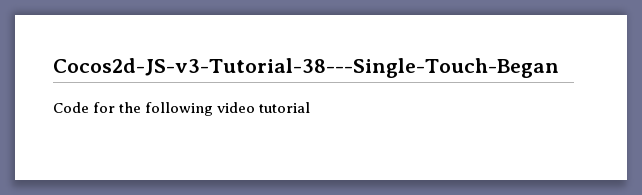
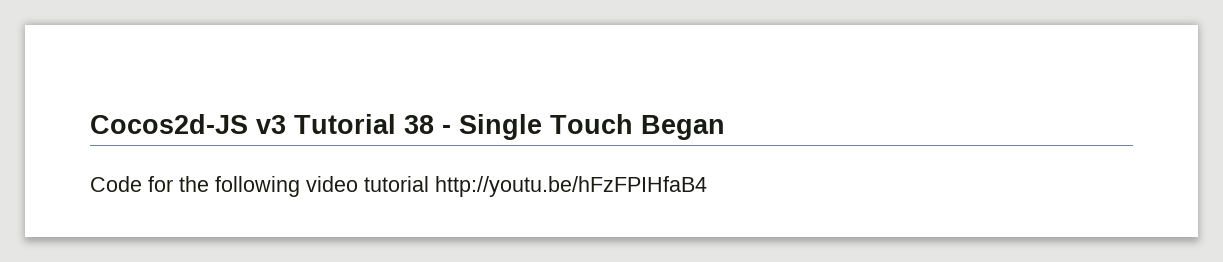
[53,58,559,78] Cocos2d-JS-v3-Tutorial-38---Single-Touch-Began -> [90,114,725,140] Cocos2d-JS v3 Tutorial 38 - Single Touch Began
(311, 107) none -> [435,176,707,197] http://youtu.be/hFzFPIHfaB4

